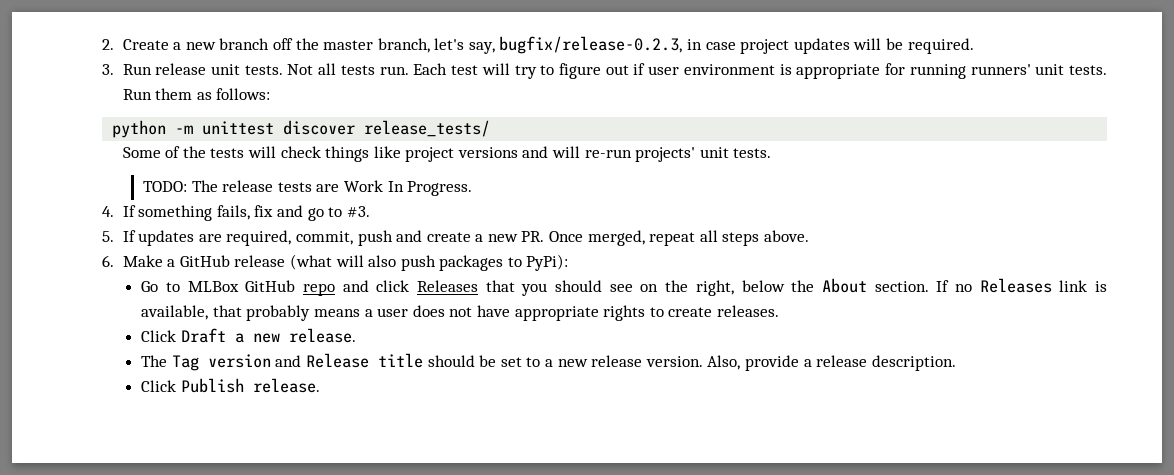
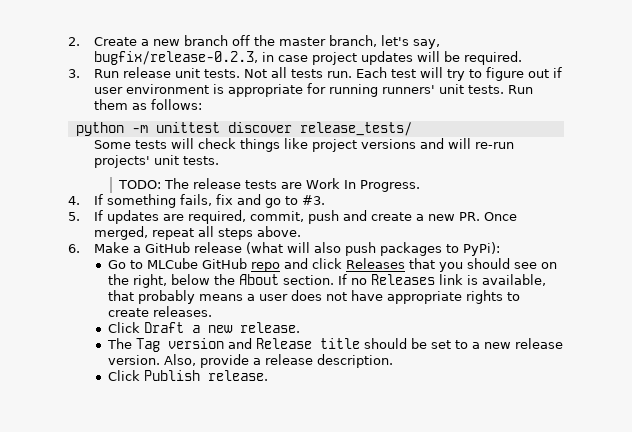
[165,146,206,158] of the -> (131, 144) none
[187,281,239,292] MLBox -> [146,258,198,269] MLCube

